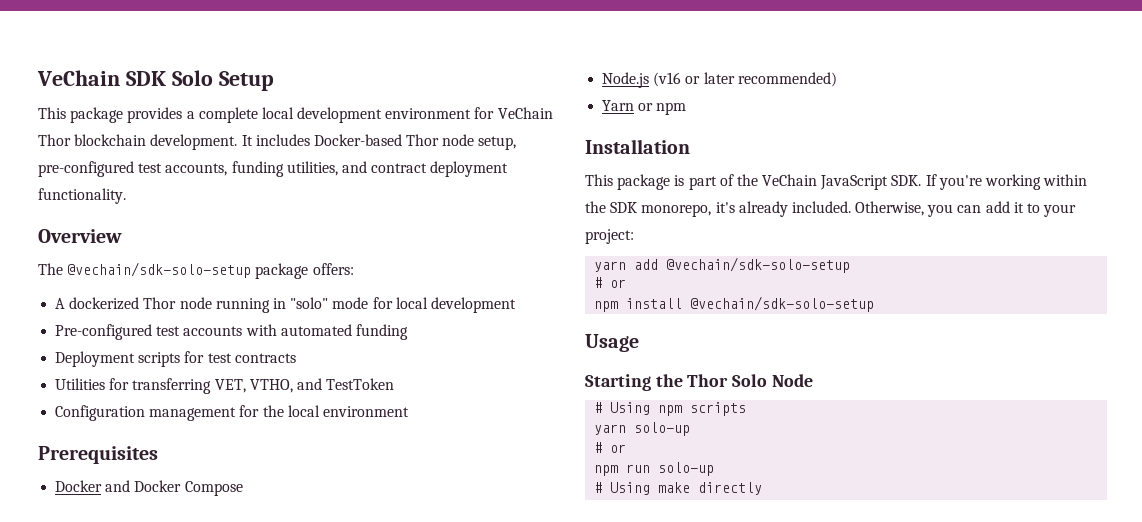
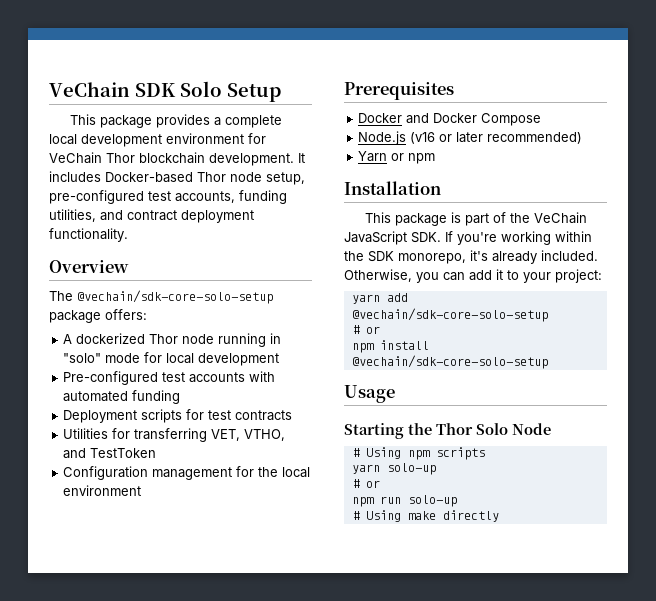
[67,262,252,278] @vechain/sdk-solo-setup -> [77,290,273,304] @vechain/sdk-core-solo-setup
[666,257,851,273] @vechain/sdk-solo-setup -> [351,308,548,322] @vechain/sdk-core-solo-setup
[690,296,875,312] @vechain/sdk-solo-setup -> [351,355,548,369] @vechain/sdk-core-solo-setup

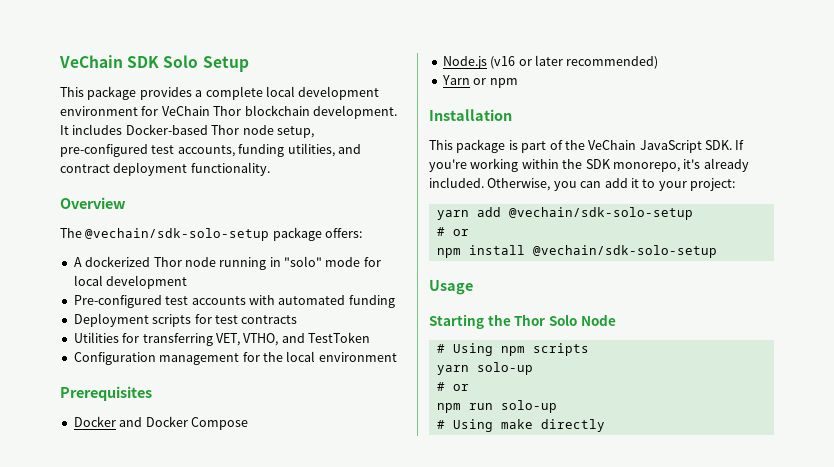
[77,290,273,304] @vechain/sdk-core-solo-setup -> [85,228,270,241] @vechain/sdk-solo-setup
[351,308,548,322] @vechain/sdk-core-solo-setup -> [508,207,693,220] @vechain/sdk-solo-setup
[351,355,548,369] @vechain/sdk-core-solo-setup -> [532,245,717,258] @vechain/sdk-solo-setup

